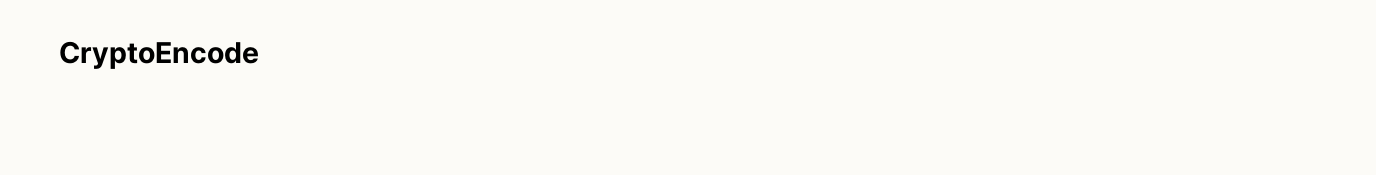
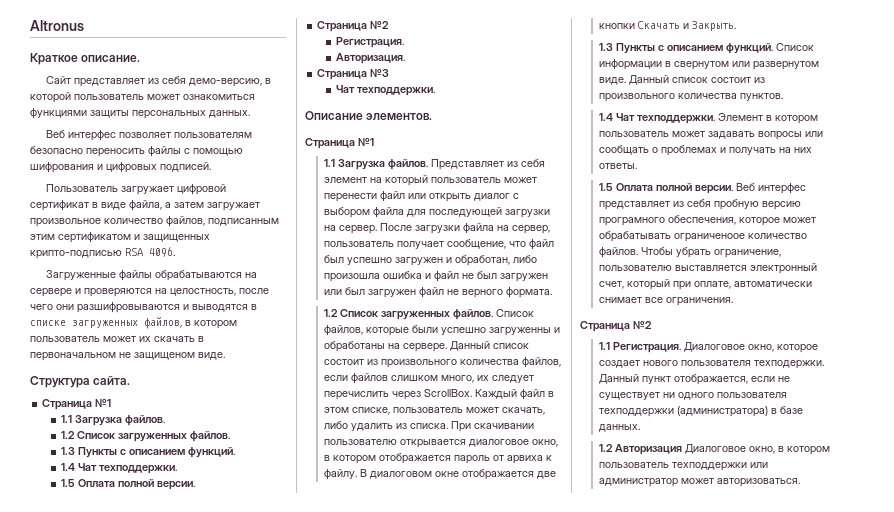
[59,41,259,69] CryptoEncode -> [30,20,84,31] [30,53,141,65] [45,76,271,87] [30,92,255,103] [30,108,250,119] [45,130,252,141] [30,146,243,157] [30,162,211,173] [45,184,226,195] [30,200,260,211] [30,216,279,227] [30,232,210,243] [30,247,175,259] [45,270,257,281] [30,288,269,297] [30,302,257,313] [30,317,237,329] [30,336,204,342] [30,352,225,361] [30,376,131,388] [42,399,112,410] [60,415,165,426] [60,431,230,442] [60,447,235,458] [60,463,177,474] [60,479,195,490] [317,21,390,32] [335,37,404,48] [335,53,405,64] [317,69,390,80] [335,85,435,96] [305,111,433,120] [305,138,374,149] [323,159,545,170] [323,175,537,186] [323,191,519,202] [323,207,550,218] [323,223,550,234] [323,239,554,250] [323,255,537,266] [323,271,548,282] [323,287,552,298] [323,309,534,320] [323,325,560,336] [323,341,529,352] [323,357,561,368] [323,373,534,384] [323,389,554,400] [323,407,545,415] [323,421,534,432] [323,439,558,448] [323,453,552,464] [323,469,556,480] [598,21,736,31] [598,43,814,54] [598,59,819,70] [598,75,765,85] [598,93,783,102] [598,113,818,124] [598,131,823,140] [598,145,812,156] [598,163,637,169] [598,183,806,194] [598,199,801,210] [598,215,816,226] [598,231,807,242] [598,247,781,258] [598,263,817,274] [598,279,812,290] [598,297,733,306] [580,321,652,332] [598,342,818,353] [598,360,824,369] [598,374,790,385] [598,392,787,400] [598,406,803,417] [598,424,640,432] [598,444,830,455] [598,462,768,471] [598,478,800,487] Altronus // Краткое описание. // Сайт представляет из себя демо-версию, в которой пользователь может ознакомиться функциями защиты персональных данных. // Веб интерфес позволяет пользователям безопасно переносить файлы с помощью шифрования и цифровых подписей. // Пользователь загружает цифровой сертификат в виде файла, а затем загружает произвольное количество файлов, подписанным этим сертификатом и защищенных крипто-подписью RSA 4096. // Загруженные файлы обрабатываются на сервере и проверяются на целостность, после чего они разшифровываются и выводятся в списке загруженных файлов, в котором пользователь может их скачать в первоначальном не защищеном виде. // Структура сайта. // Страница №1 // 1.1 Загрузка файлов. // 1.2 Список загруженных файлов. // 1.3 Пункты с описанием функций. // 1.4 Чат техподдержки. // 1.5 Оплата полной версии. // Страница №2 // Регистрация. // Авторизация. // Страница №3 // Чат техподдержки. // Описание элементов. // Страница №1 // 1.1 Загрузка файлов. Представляет из себя элемент на который пользователь может перенести файл или открыть диалог с выбором файла для последующей загрузки на сервер. После загрузки файла на сервер, пользователь получает сообщение, что файл был успешно загружен и обработан, либо произошла ошибка и файл не был загружен или был загружен файл не верного формата. // 1.2 Список загруженных файлов. Список файлов, которые были успешно загруженны и обработаны на сервере. Данный список состоит из произвольного количества файлов, если файлов слишком много, их следует перечислить через ScrollBox. Каждый файл в этом списке, пользователь может скачать, либо удалить из списка. При скачивании пользователю открывается диалоговое окно, в котором отображается пароль от арвиха к файлу. В диалоговом окне отображается две кнопки Скачать и Закрыть. // 1.3 Пункты с описанием функций. Список информации в свернутом или развернутом виде. Данный список состоит из произвольного количества пунктов. // 1.4 Чат техподдержки. Элемент в котором пользователь может задавать вопросы или сообщать о проблемах и получать на них ответы. // 1.5 Оплата полной версии. Веб интерфес представляет из себя пробную версию програмного обеспечения, которое может обрабатывать ограниченоое количество файлов. Чтобы убрать ограничение, пользователю выставляется электронный счет, который при оплате, автоматически снимает все ограничения. // Страница №2 // 1.1 Регистрация. Диалоговое окно, которое создает нового пользователя техподержки. Данный пункт отображается, если не существует ни одного пользователя техподдержки (администратора) в базе данных. // 1.2 Авторизация Диалоговое окно, в котором пользователь техподдержки или администратор может авторизоваться.

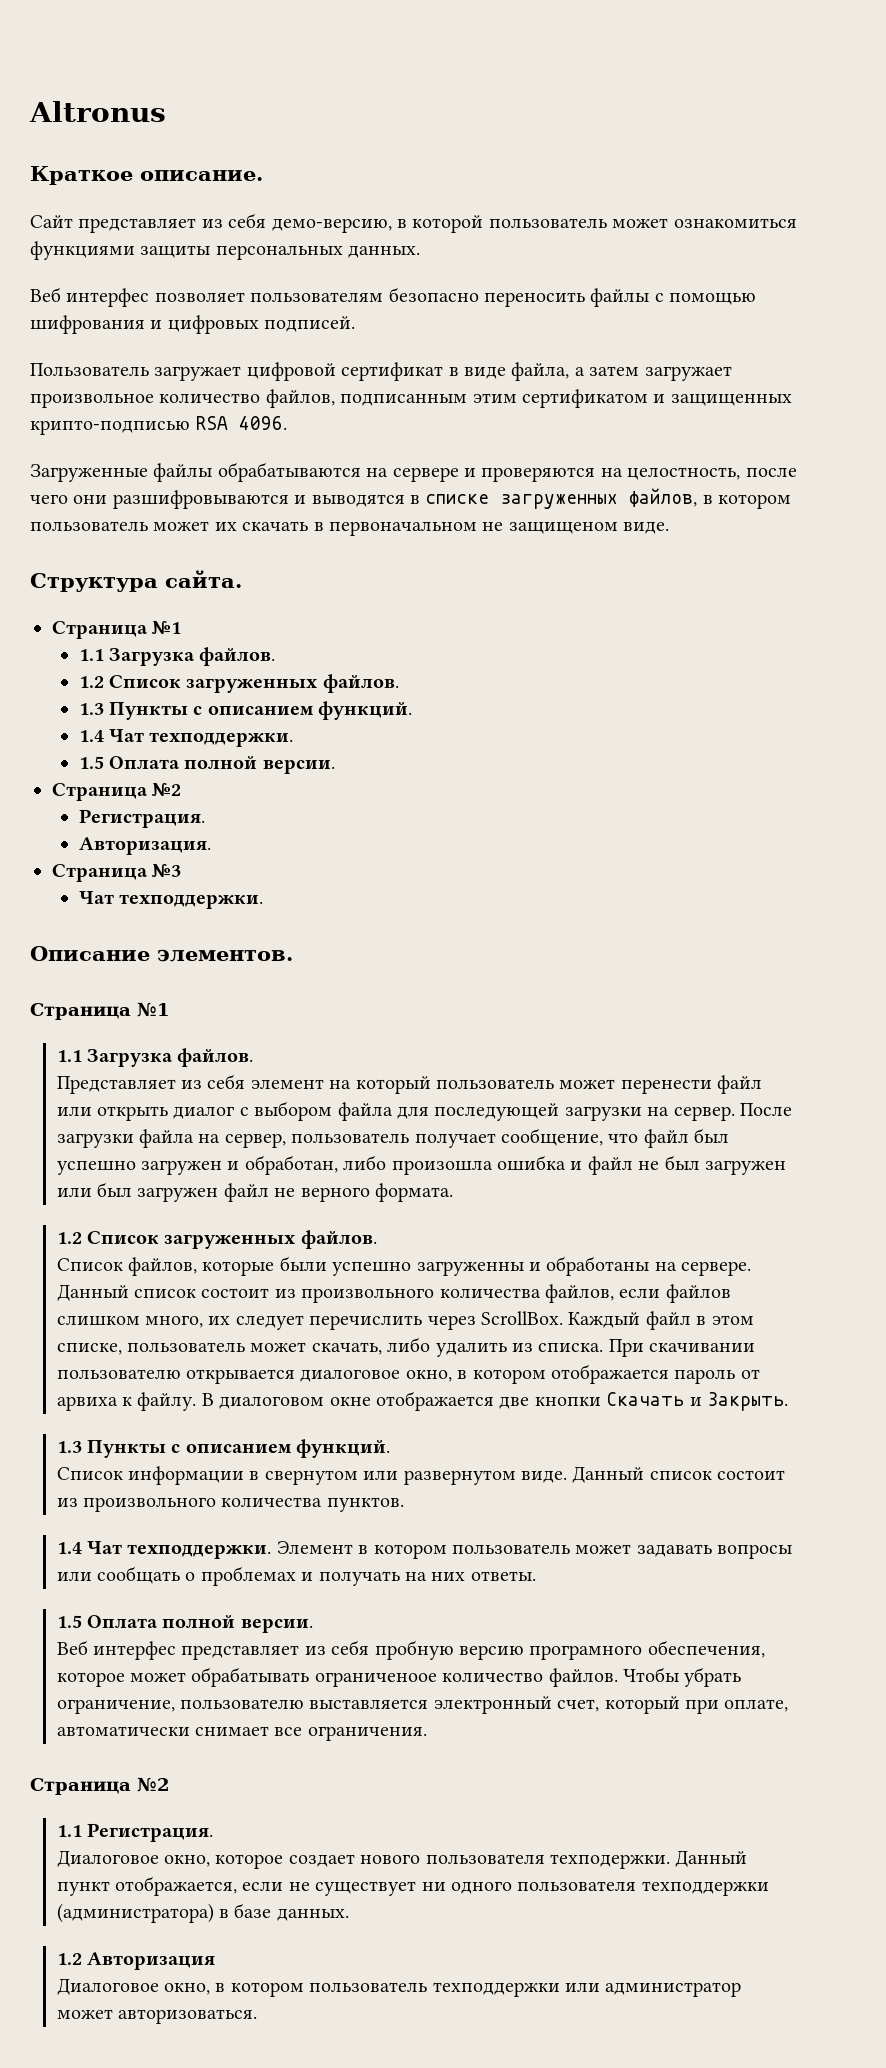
(428, 164) none -> (254, 1057) //
(493, 314) none -> (377, 1239) //
(773, 48) none -> (391, 1448) //
(733, 189) none -> (313, 1625) //
(681, 347) none -> (214, 1832) //
(682, 449) none -> (216, 1961) //

